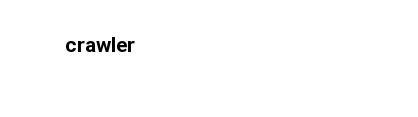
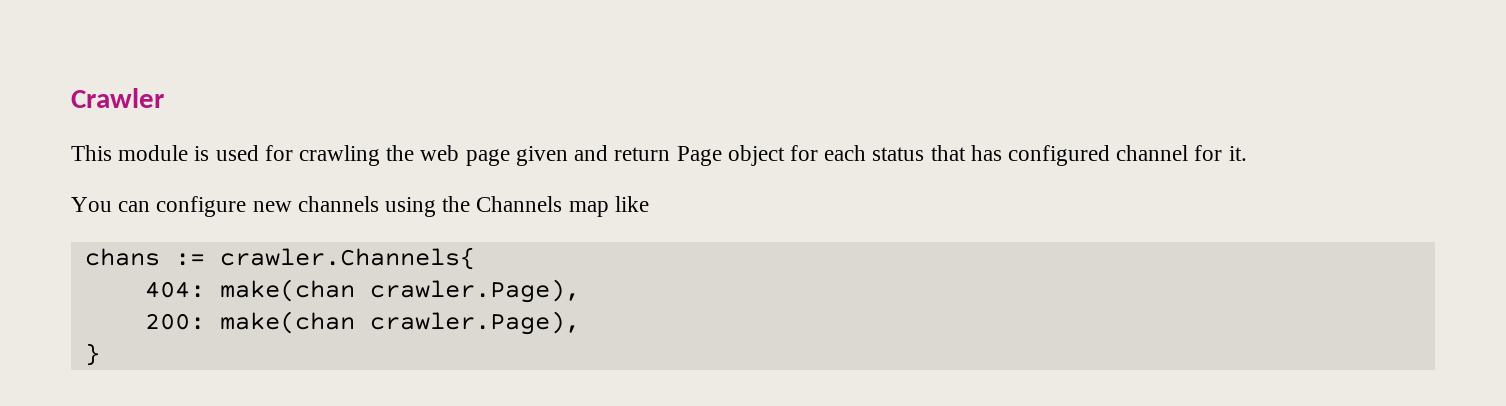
[65,37,135,52] crawler -> [71,88,164,108] [71,145,1247,166] [71,196,649,217] [84,247,475,270] [144,279,580,303] [144,311,580,335] [84,343,100,366] Crawler // This module is used for crawling the web page given and return Page object for each status that has configured channel for it. // You can configure new channels using the Channels map like // chans := crawler.Channels{ // 404: make(chan crawler.Page), // 200: make(chan crawler.Page), // }

